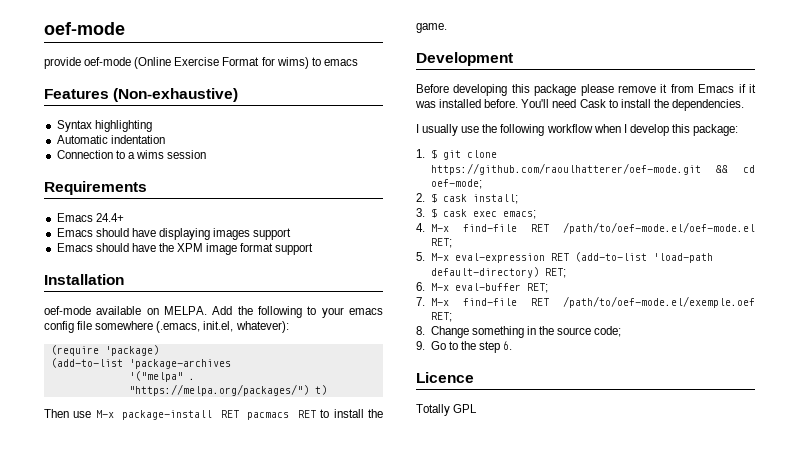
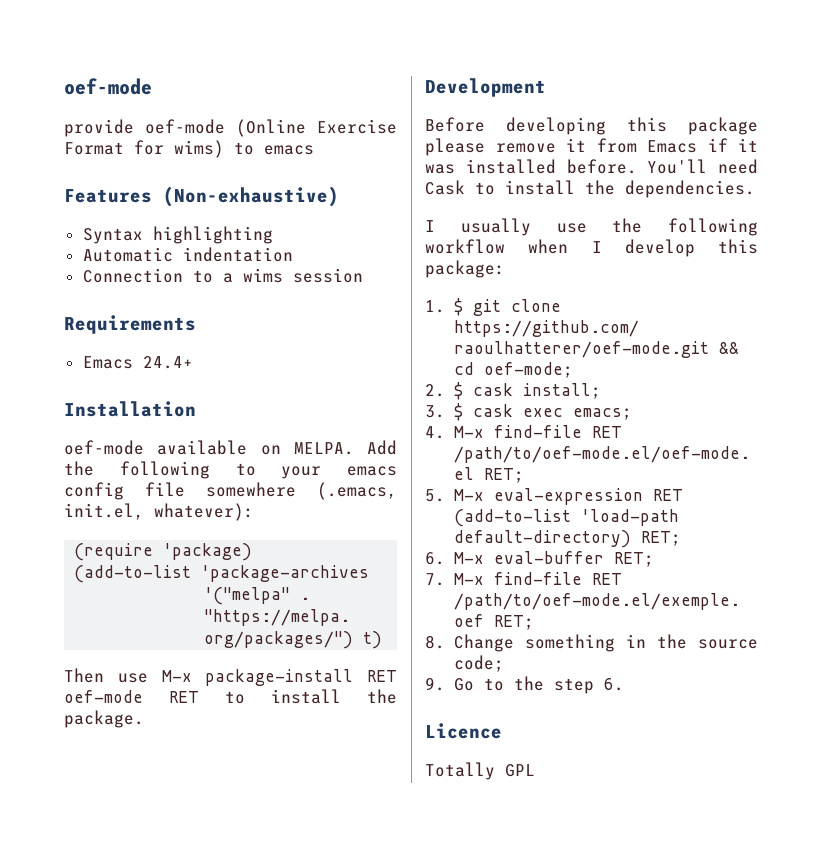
[56,228,292,240] [56,243,314,255] // Emacs should have displaying images support // Emacs should have the XPM image format support -> (193, 362) none
[247,412,290,420] pacmacs -> [64,690,143,703] oef-mode
[416,23,447,33] game. -> [64,710,144,728] package.

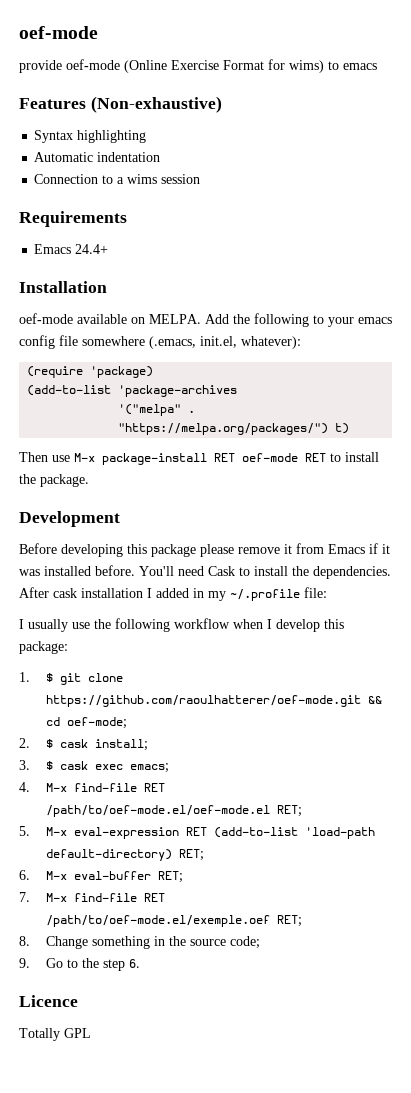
(755, 189) none -> [19,587,327,601] After cask installation I added in my ~/.profile file:

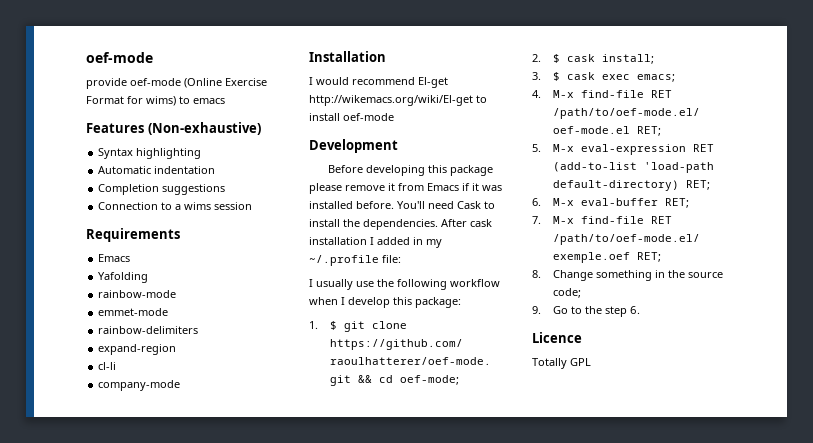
(161, 157) none -> [98,184,226,195] // Completion suggestions
[75,244,109,254] [19,281,107,293] [19,313,392,327] [19,335,301,349] [27,366,154,378] [27,385,238,397] [118,404,196,416] [118,423,350,435] [19,452,379,465] [19,474,89,487] 24.4+ // Installation // oef-mode available on MELPA. Add the following to your emacs config file somewhere (.emacs, init.el, whatever): // (require 'package) // (add-to-list 'package-archives // '("melpa" . "https://melpa.org/packages/") t) // Then use M-x package-install RET oef-mode RET to install the package. -> [98,272,149,283] [98,290,177,298] [98,308,169,316] [98,326,199,334] [98,344,177,355] [98,362,117,370] [98,380,181,391] [309,51,386,62] [309,77,448,88] [309,95,487,106] [309,113,394,121] // Yafolding // rainbow-mode // emmet-mode // rainbow-delimiters // expand-region // cl-li // company-mode // Installation // I would recommend El-get http://wikemacs.org/wiki/El-get to install oef-mode

